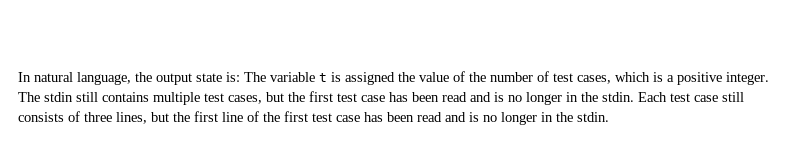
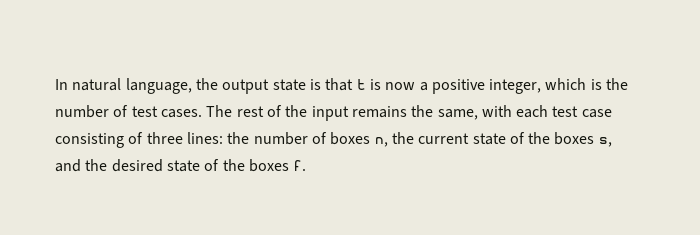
[226,71,769,85] [18,91,744,105] [18,111,609,125] is: The variable t is assigned the value of the number of test cases, which is a positive integer. The stdin still contains multiple test cases, but the first test case has been read and is no longer in the stdin. Each test case still consists of three lines, but the first line of the first test case has been read and is no longer in the stdin. -> [309,78,629,94] [55,105,612,121] [55,132,612,148] [55,159,307,172] is that t is now a positive integer, which is the number of test cases. The rest of the input remains the same, with each test case consisting of three lines: the number of boxes n, the current state of the boxes s, and the desired state of the boxes f.

